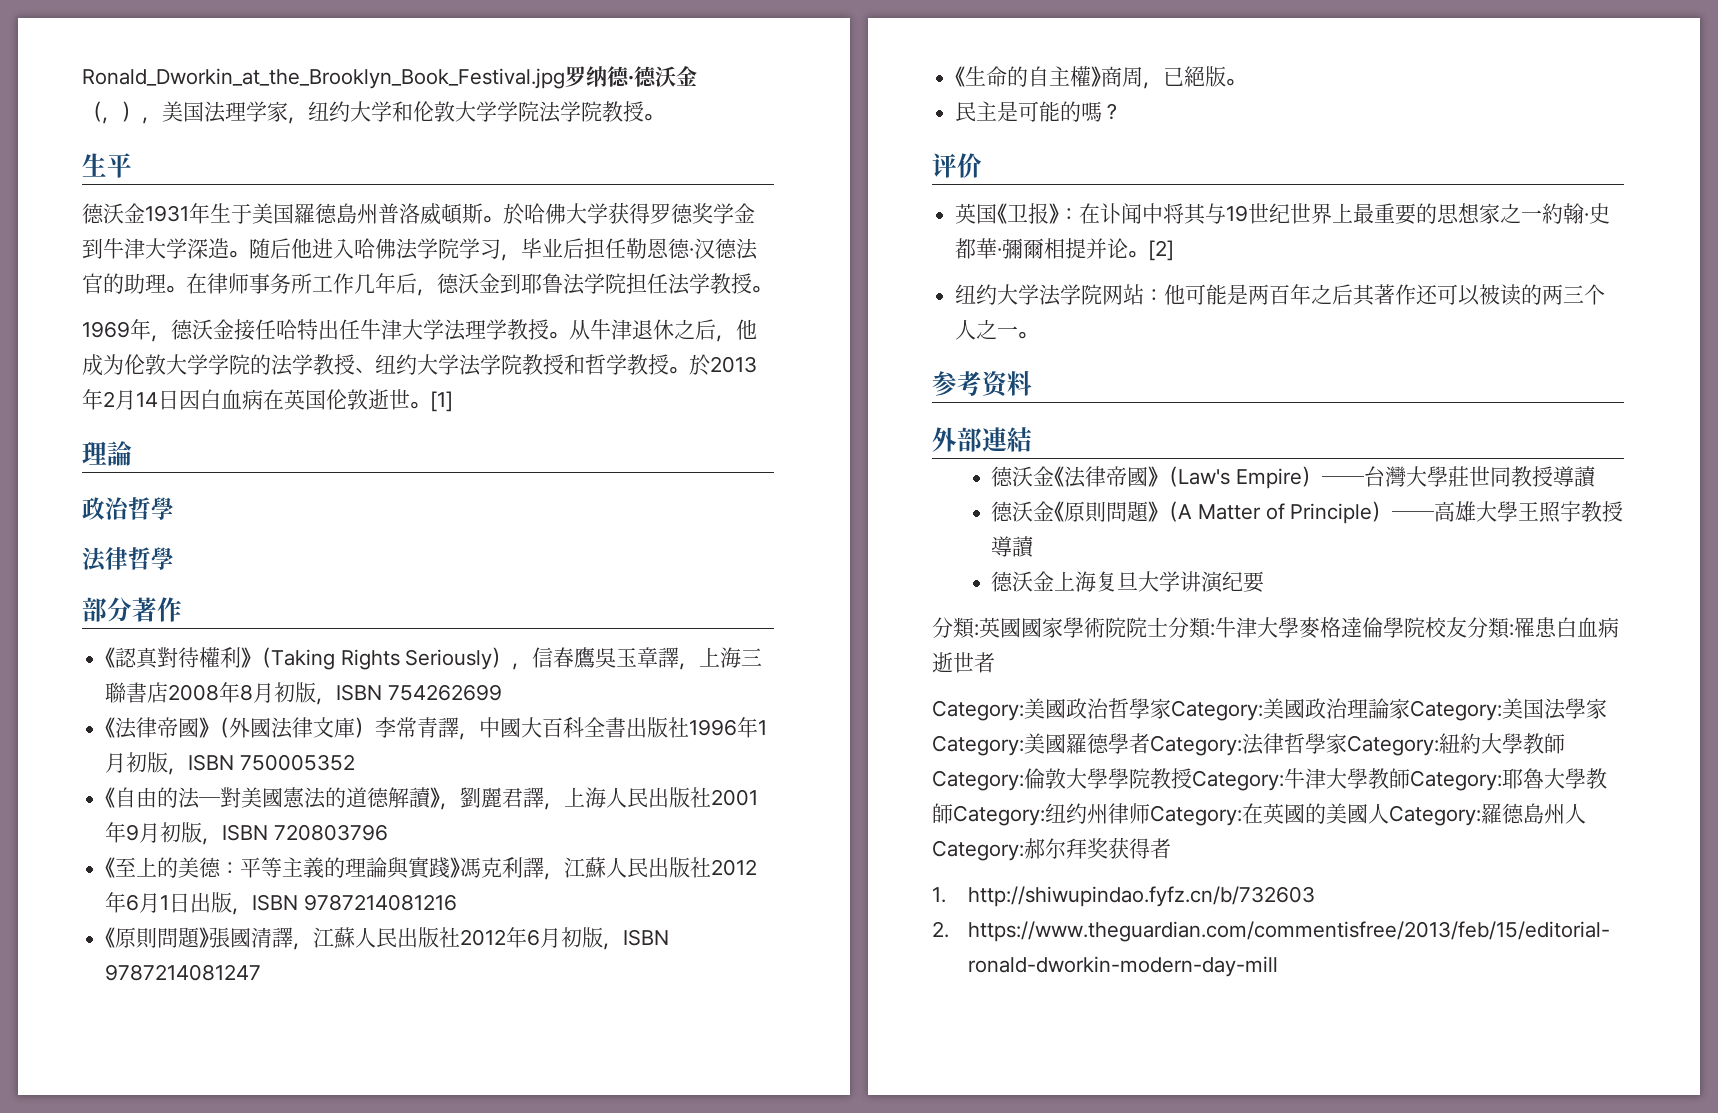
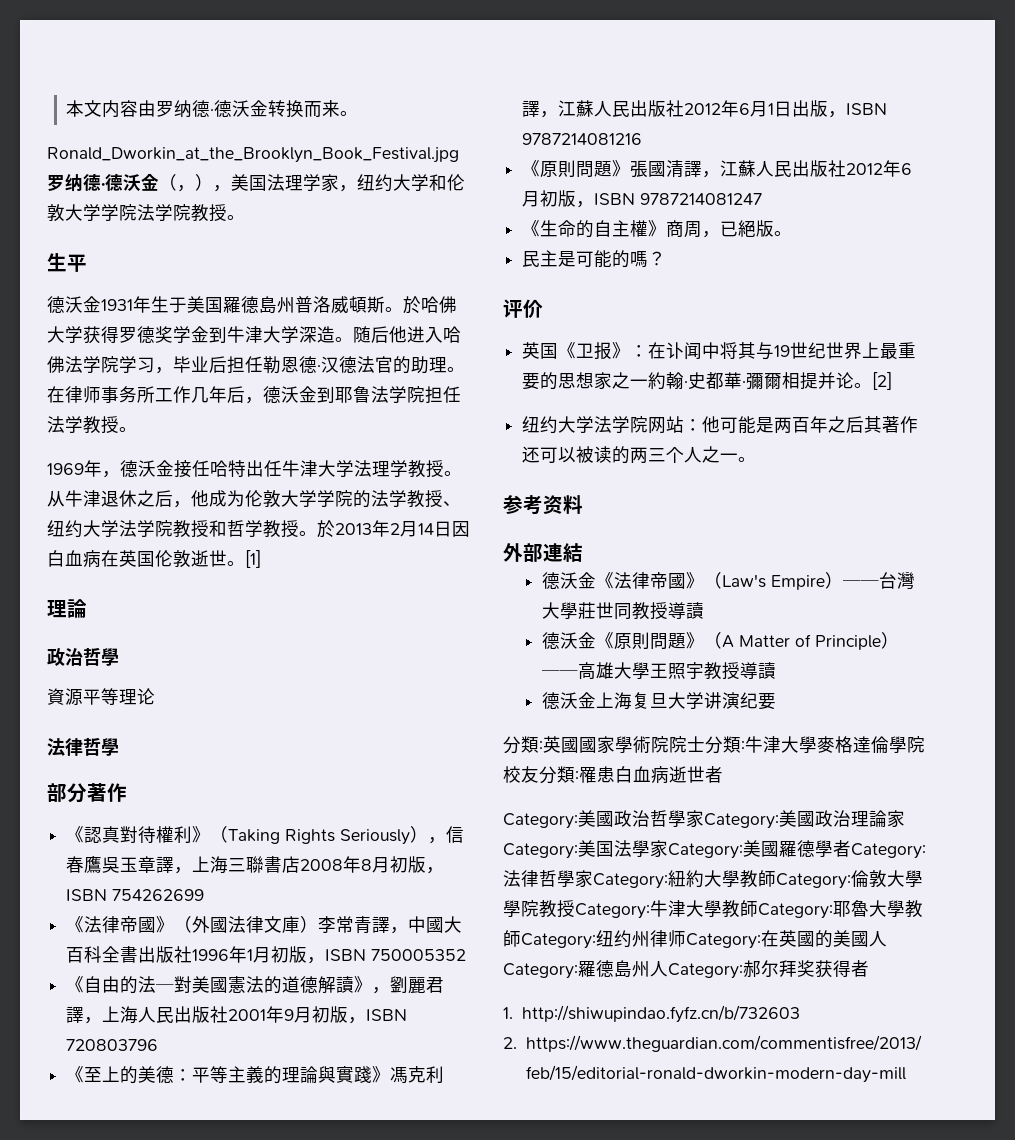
(82, 78) none -> [66,100,359,118] 本文内容由罗纳德·德沃金转换而来。 //
(174, 508) none -> [47,688,155,706] // 資源平等理论

